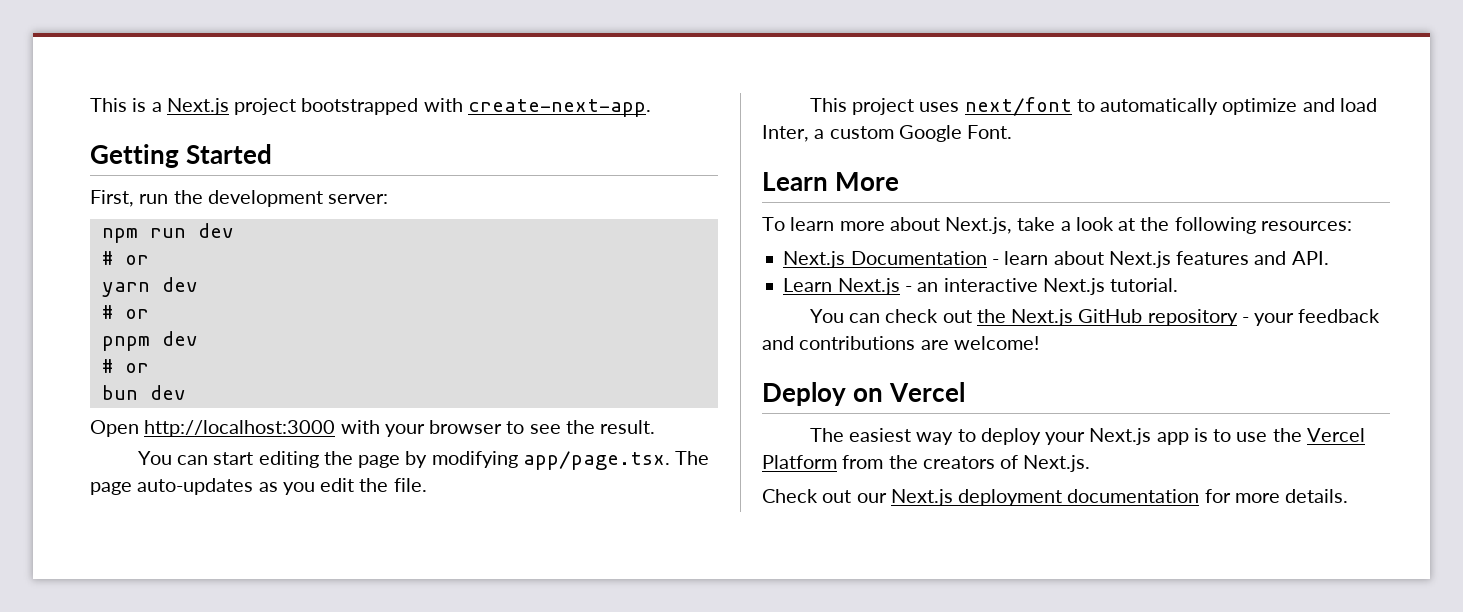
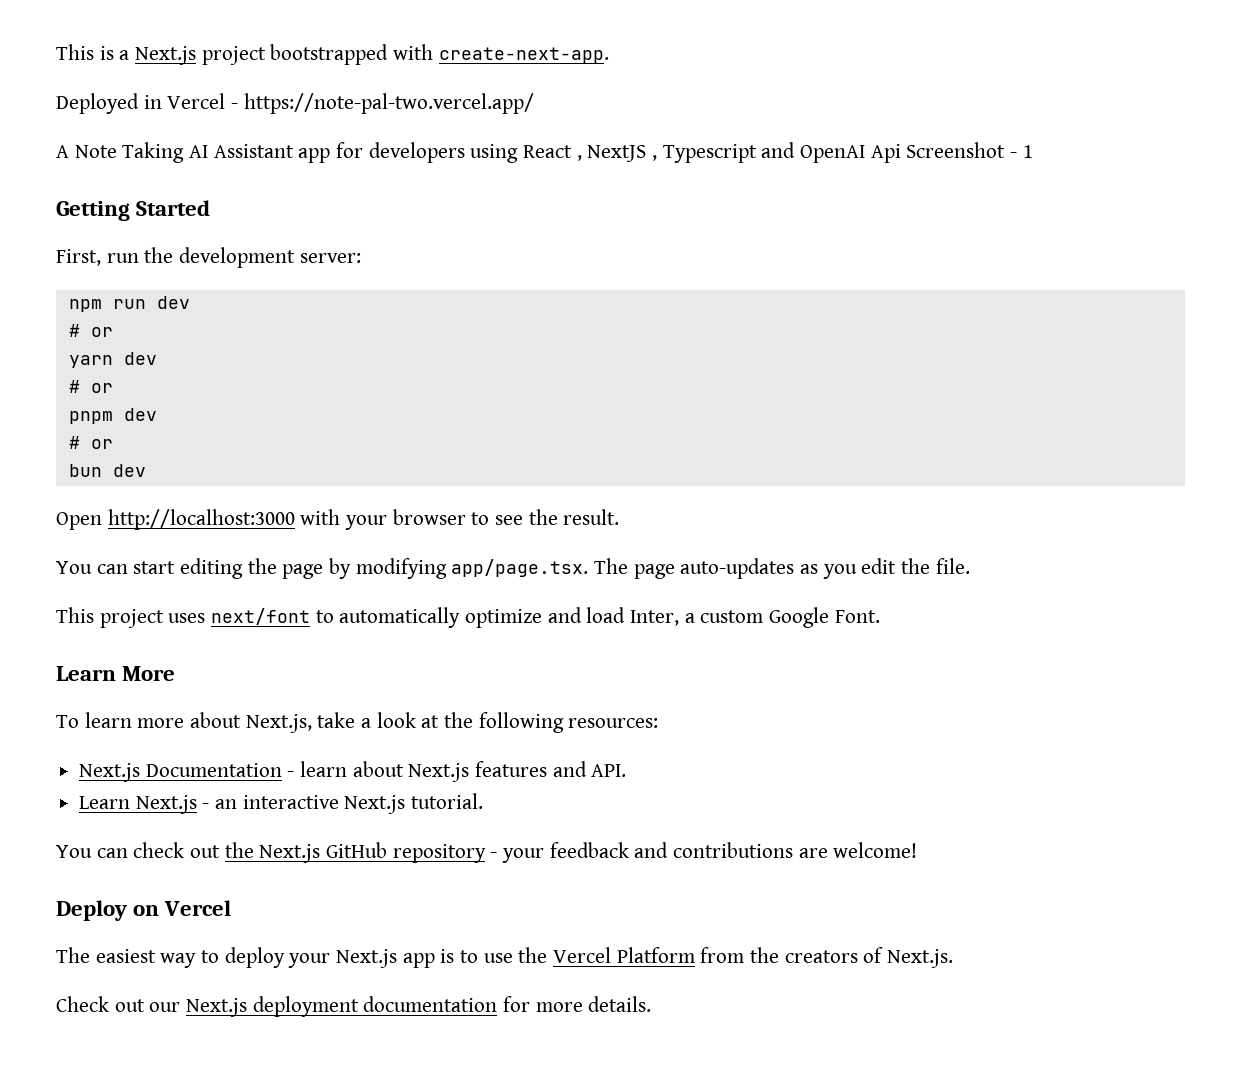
(651, 108) none -> [56,93,534,114] [56,142,1033,163] // Deployed in Vercel - https://note-pal-two.vercel.app/ // A Note Taking AI Assistant app for developers using React , NextJS , Typescript and OpenAI Api Screenshot - 1

